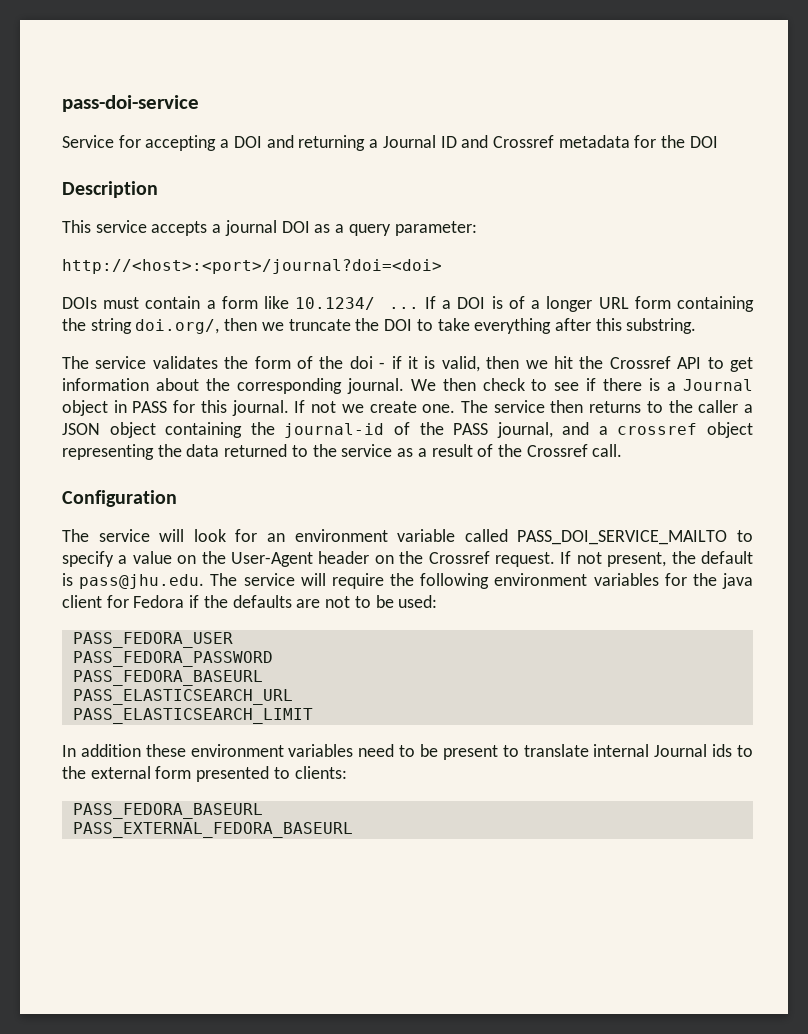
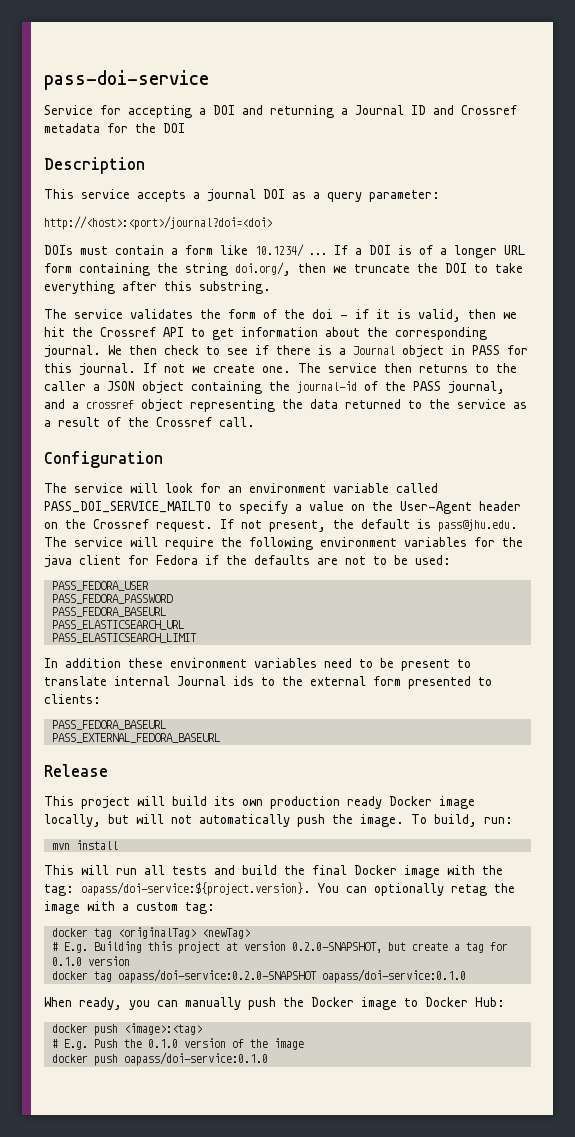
(353, 830) none -> [44,764,108,777] [44,796,475,809] [44,814,513,827] [51,840,118,850] [44,865,503,878] [44,882,515,896] [44,901,215,914] [51,927,250,939] [51,941,508,954] [51,956,130,966] [51,969,466,983] [44,997,505,1010] [51,1023,202,1036] [51,1038,304,1050] [51,1052,268,1066] // Release // This project will build its own production ready Docker image locally, but will not automatically push the image. To build, run: // mvn install // This will run all tests and build the final Docker image with the tag: oapass/doi-service:${project.version}. You can optionally retag the image with a custom tag: // docker tag <originalTag> <newTag> // # E.g. Building this project at version 0.2.0-SNAPSHOT, but create a tag for 0.1.0 version // docker tag oapass/doi-service:0.2.0-SNAPSHOT oapass/doi-service:0.1.0 // When ready, you can manually push the Docker image to Docker Hub: // docker push <image>:<tag> // # E.g. Push the 0.1.0 version of the image // docker push oapass/doi-service:0.1.0

